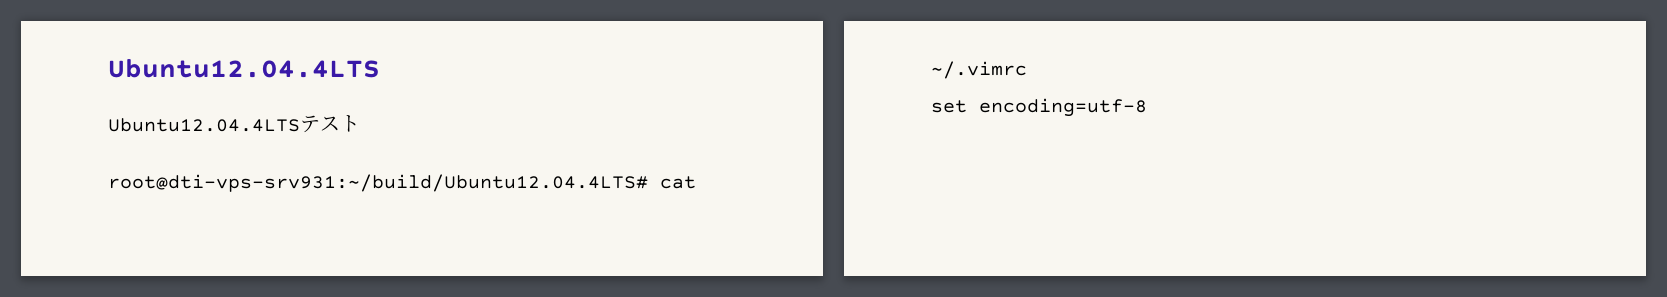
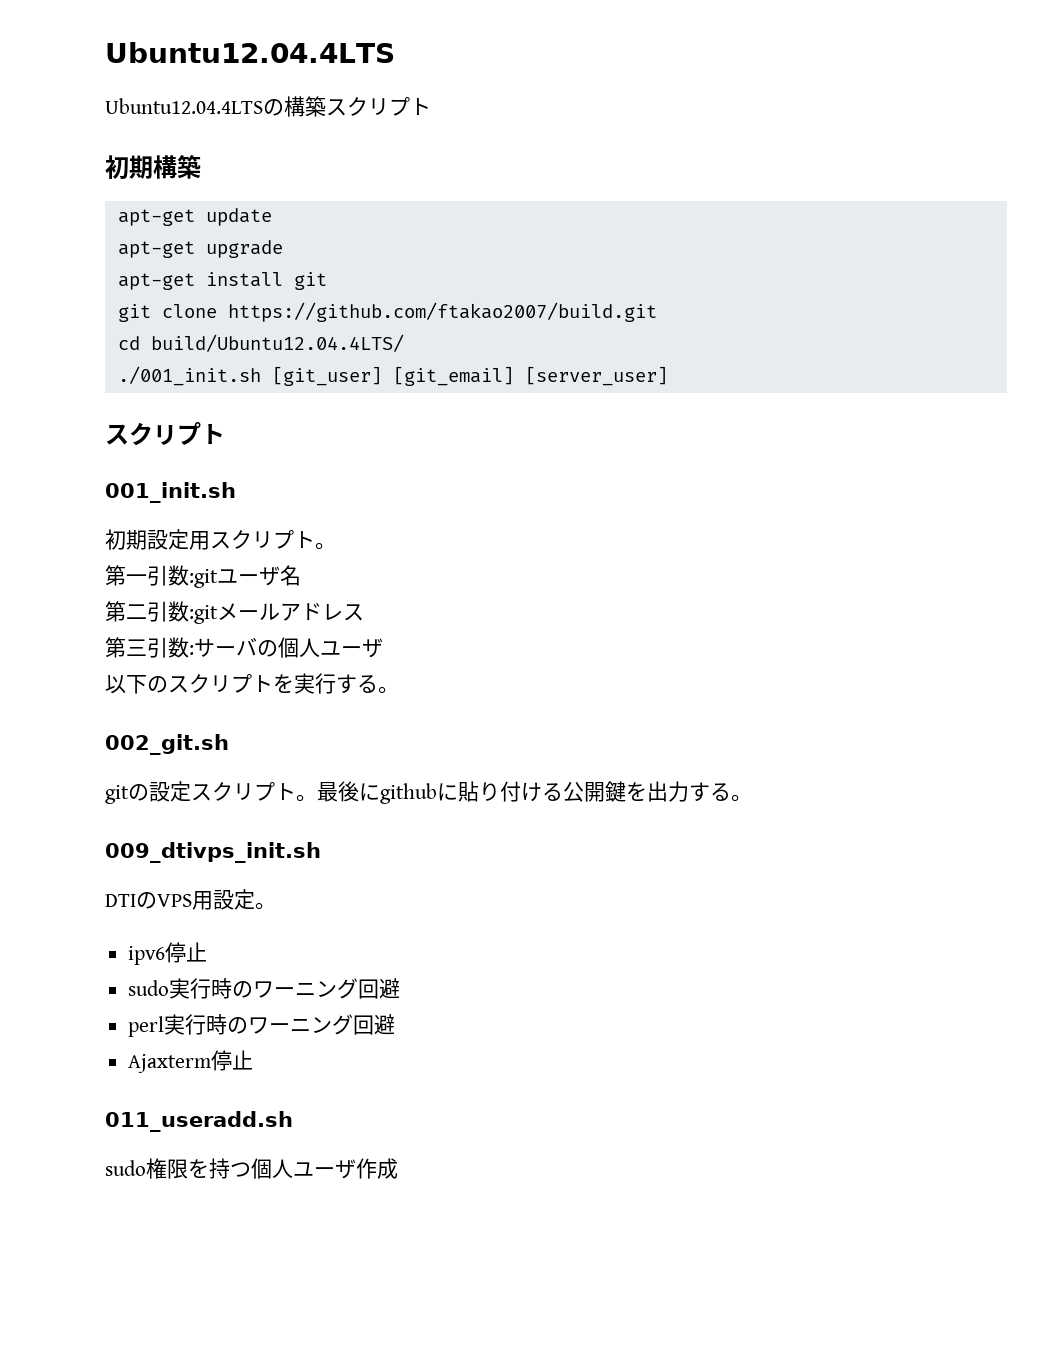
[300,115,360,133] [108,174,696,192] [931,61,1027,79] [931,98,1147,117] テスト // root@dti-vps-srv931:~/build/Ubuntu12.04.4LTS# cat ~/.vimrc // set encoding=utf-8 -> [263,96,431,117] [105,155,201,179] [117,208,272,226] [117,240,283,258] [117,272,327,290] [117,302,657,322] [117,334,404,352] [117,366,668,386] [105,422,225,446] [105,482,236,503] [105,529,336,550] [105,565,301,588] [105,601,364,624] [105,637,383,658] [105,673,399,694] [105,734,229,755] [105,781,752,804] [105,842,321,863] [105,889,276,910] [128,942,208,965] [128,978,401,999] [128,1014,396,1037] [128,1050,254,1073] [105,1111,293,1132] [105,1158,398,1179] の構築スクリプト // 初期構築 // apt-get update // apt-get upgrade // apt-get install git // git clone https://github.com/ftakao2007/build.git // cd build/Ubuntu12.04.4LTS/ // ./001_init.sh [git_user] [git_email] [server_user] // スクリプト // 001_init.sh // 初期設定用スクリプト。 // 第一引数:gitユーザ名 // 第二引数:gitメールアドレス // 第三引数:サーバの個人ユーザ // 以下のスクリプトを実行する。 // 002_git.sh // gitの設定スクリプト。最後にgithubに貼り付ける公開鍵を出力する。 // 009_dtivps_init.sh // DTIのVPS用設定。 // ipv6停止 // sudo実行時のワーニング回避 // perl実行時のワーニング回避 // Ajaxterm停止 // 011_useradd.sh // sudo権限を持つ個人ユーザ作成

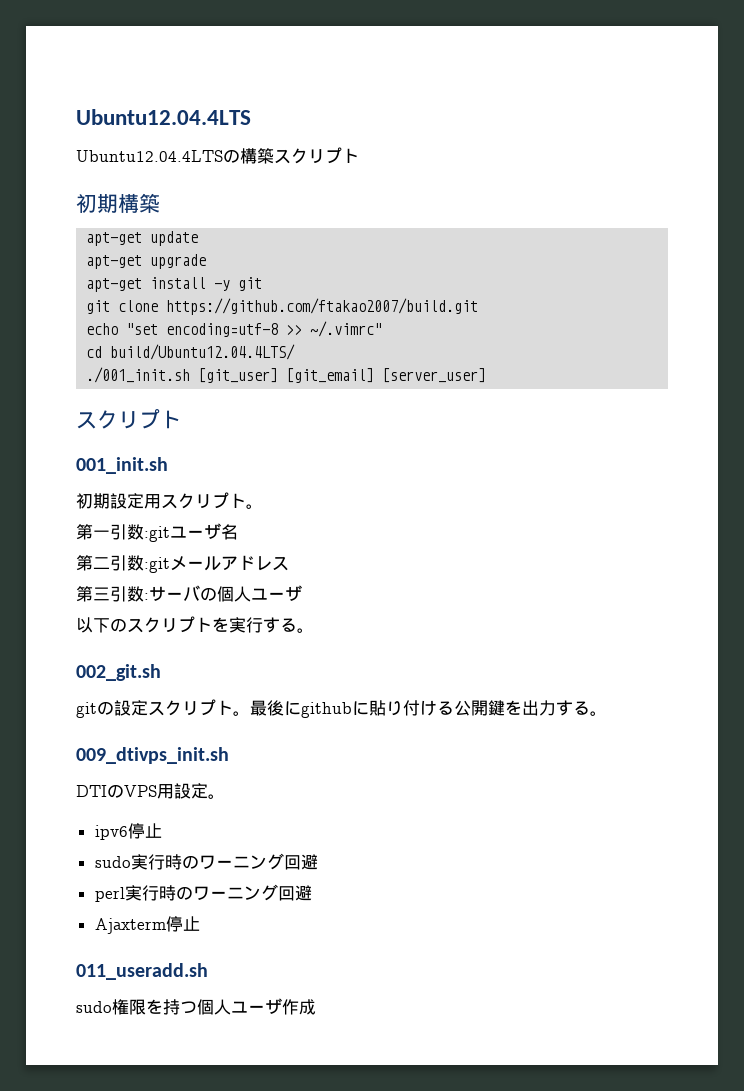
(283, 279) none -> [214,280,231,291] -y
(657, 312) none -> [86,321,383,337] // echo "set encoding=utf-8 >> ~/.vimrc"

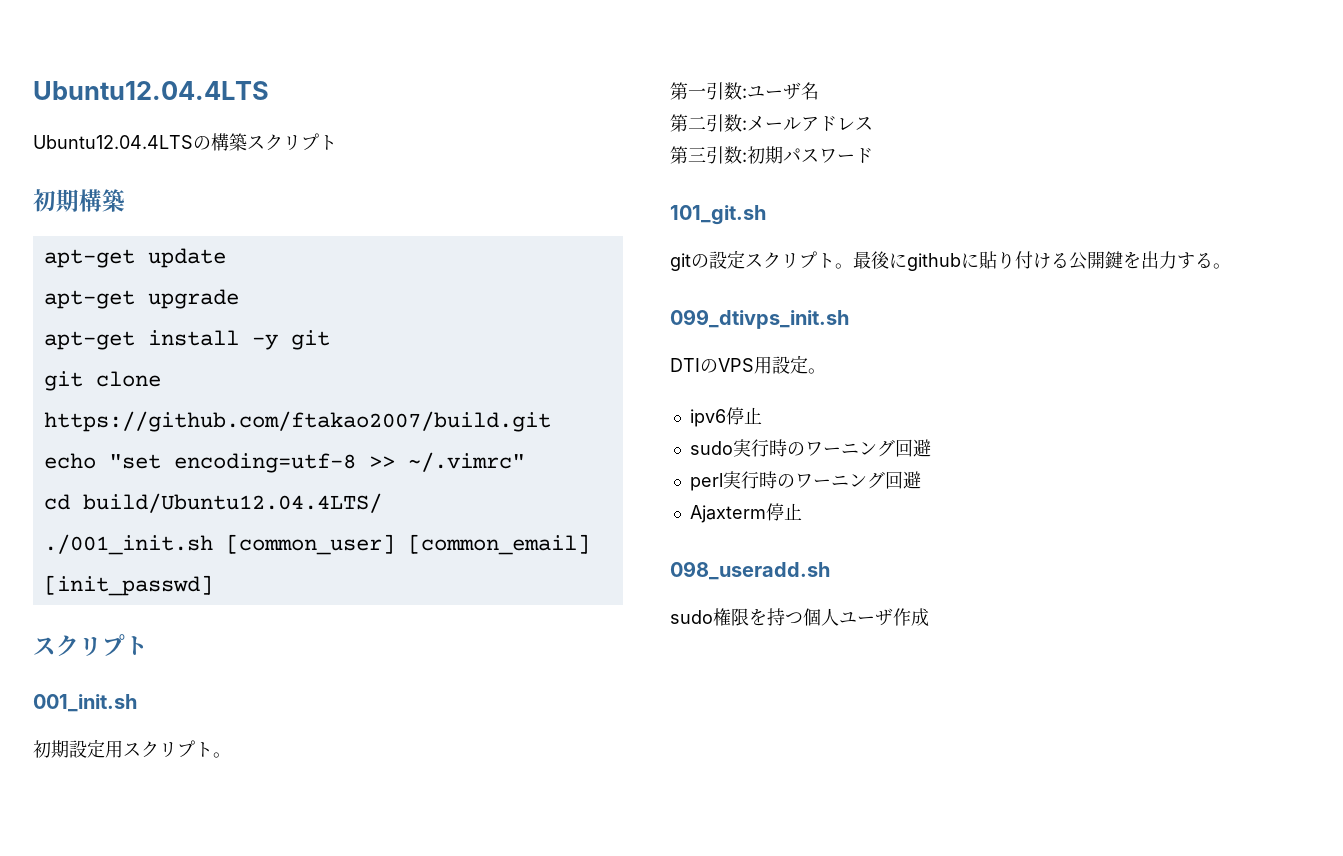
[198,368,487,383] [git_user] [git_email] [server_user] -> [225,534,590,555] [43,575,213,596] [common_user] [common_email] [init_passwd]
[144,526,170,542] :git -> [742,88,747,98] :
[144,557,170,573] :git -> [742,120,747,130] :
[149,585,302,602] [76,616,314,633] [76,664,161,681] サーバの個人ユーザ // 以下のスクリプトを実行する。 // 002_git.sh -> [747,146,873,164] [670,205,766,225] 初期パスワード // 101_git.sh
[76,747,229,764] 009_dtivps_init.sh -> [670,309,849,329] 099_dtivps_init.sh
[76,963,208,980] 011_useradd.sh -> [670,561,830,580] 098_useradd.sh

